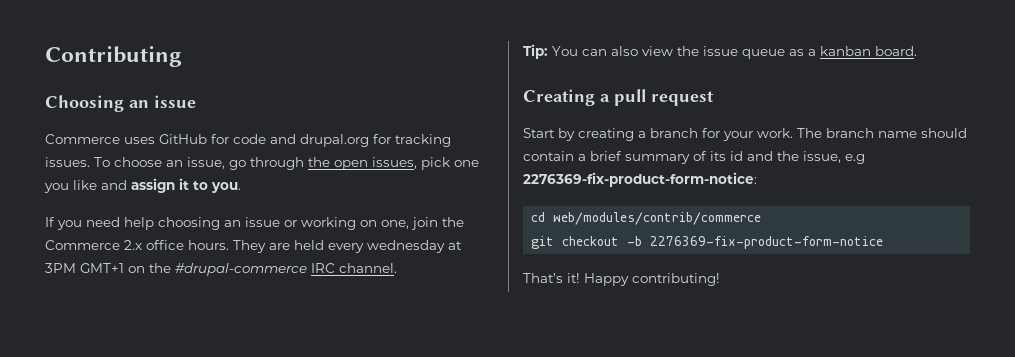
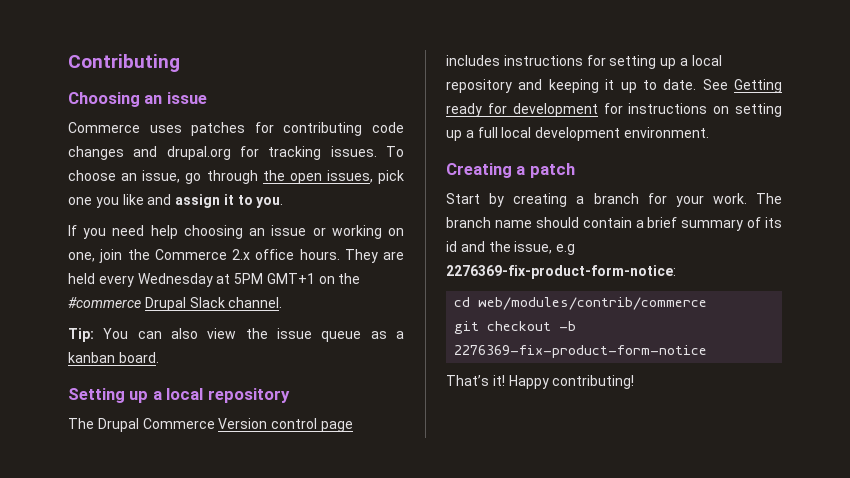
[159,134,266,144] GitHub for code -> [191,122,404,136] [68,146,124,160] patches for contributing code changes
[367,240,462,253] [45,263,335,276] wednesday at 3PM GMT+1 on the #drupal-commerce IRC -> [137,273,361,287] [68,297,225,311] Wednesday at 5PM GMT+1 on the #commerce Drupal Slack
(917, 51) none -> [68,388,290,403] [68,418,353,432] [446,55,722,69] [446,79,782,93] [446,103,782,117] [446,127,709,141] // Setting up a local repository // The Drupal Commerce Version control page includes instructions for setting up a local repository and keeping it up to date. See Getting ready for development for instructions on setting up a full local development environment.
[614,89,714,106] pull request -> [529,163,575,178] patch

